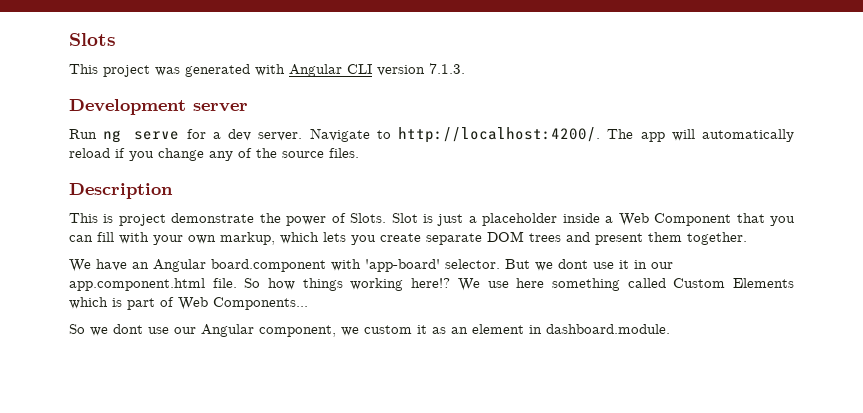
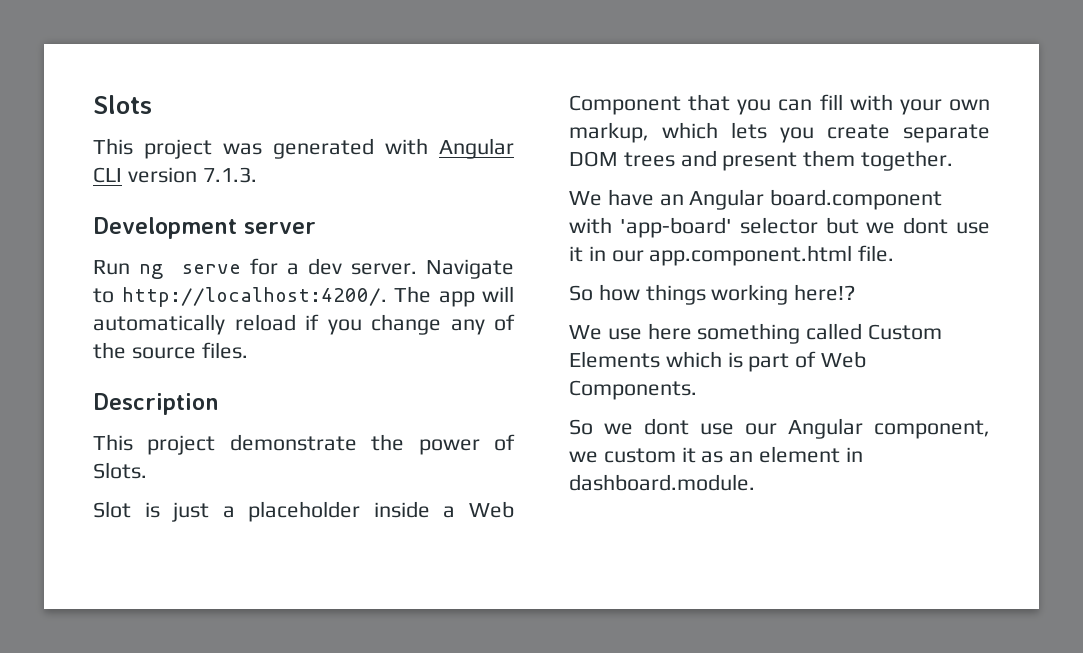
[103,214,114,223] is -> (133, 442) none
(387, 218) none -> (147, 470) //
[445,259,530,269] selector. But -> [739,217,859,234] selector but
(237, 283) none -> (895, 253) //
(451, 283) none -> (856, 292) //
[213,297,308,310] Components... -> [569,380,697,400] Components.

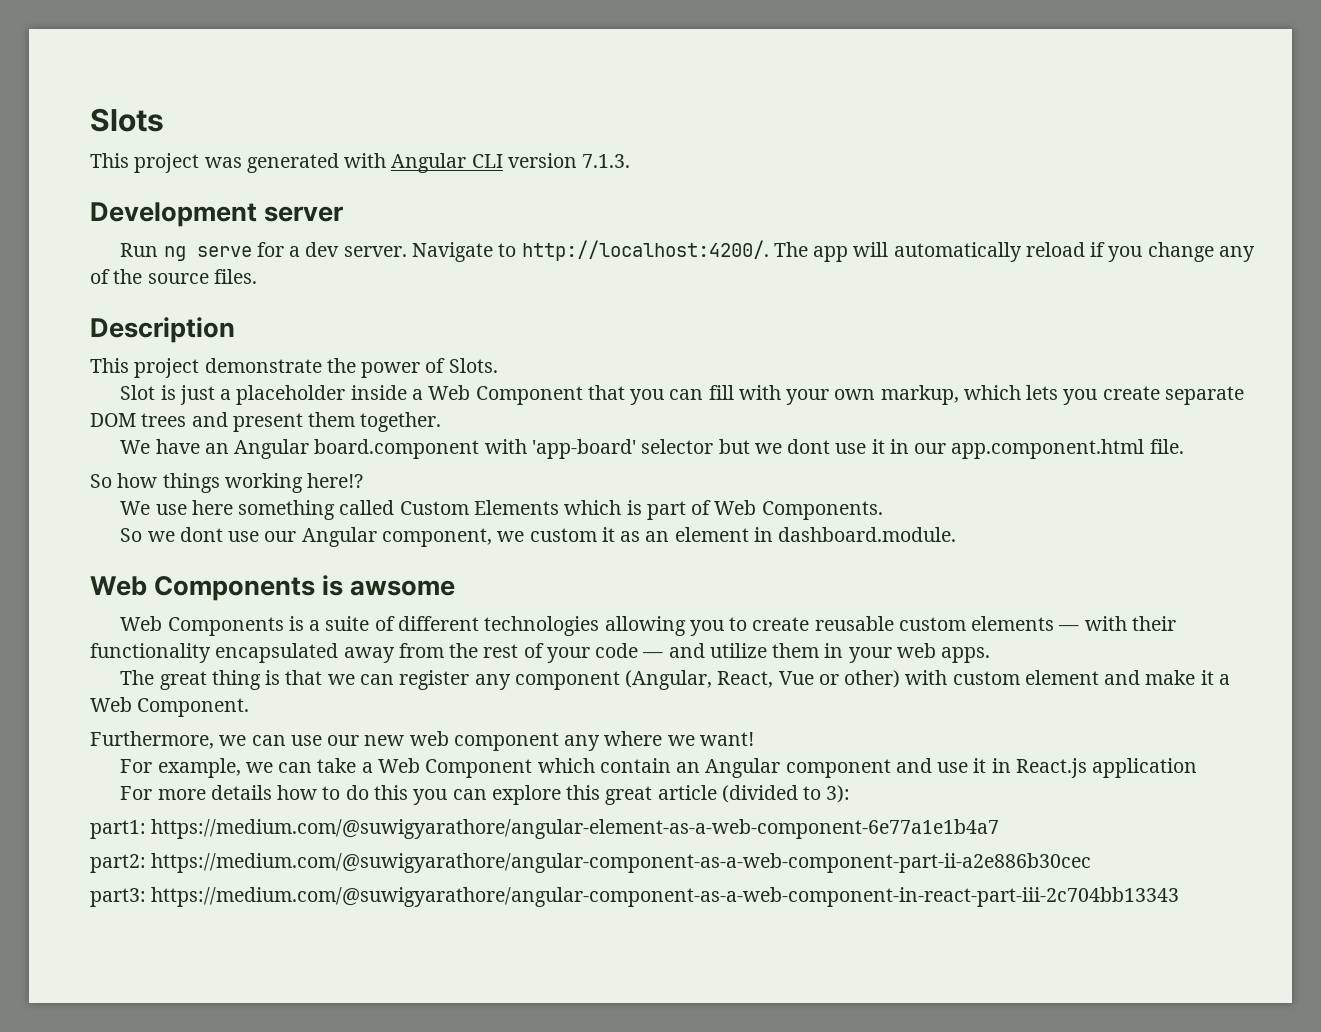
(755, 482) none -> [90,575,456,601] [120,616,1176,636] [90,643,991,663] [120,670,1230,690] [90,697,250,717] [90,731,754,751] [120,758,1198,778] [120,785,851,805] [90,819,1000,839] [90,853,1092,873] [90,887,1180,907] // Web Components is awsome // Web Components is a suite of different technologies allowing you to create reusable custom elements — with their functionality encapsulated away from the rest of your code — and utilize them in your web apps. // The great thing is that we can register any component (Angular, React, Vue or other) with custom element and make it a Web Component. // Furthermore, we can use our new web component any where we want! // For example, we can take a Web Component which contain an Angular component and use it in React.js application // For more details how to do this you can explore this great article (divided to 3): // part1: https://medium.com/@suwigyarathore/angular-element-as-a-web-component-6e77a1e1b4a7 // part2: https://medium.com/@suwigyarathore/angular-component-as-a-web-component-part-ii-a2e886b30cec // part3: https://medium.com/@suwigyarathore/angular-component-as-a-web-component-in-react-part-iii-2c704bb13343

